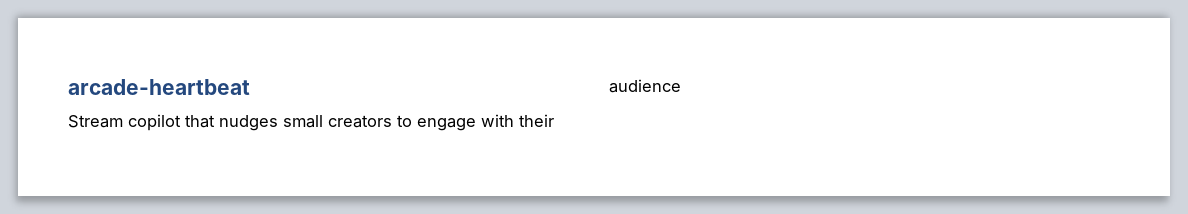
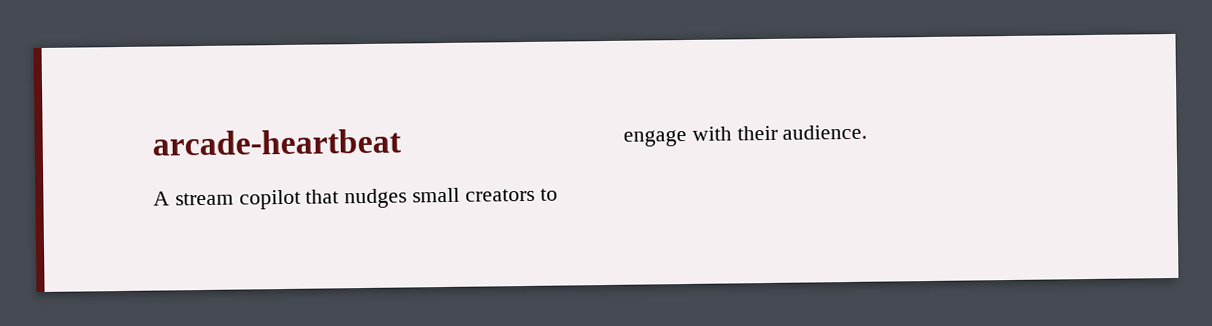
[68,115,123,128] Stream -> [153,191,234,206] A stream
[609,79,681,93] audience -> [782,124,868,140] audience.

